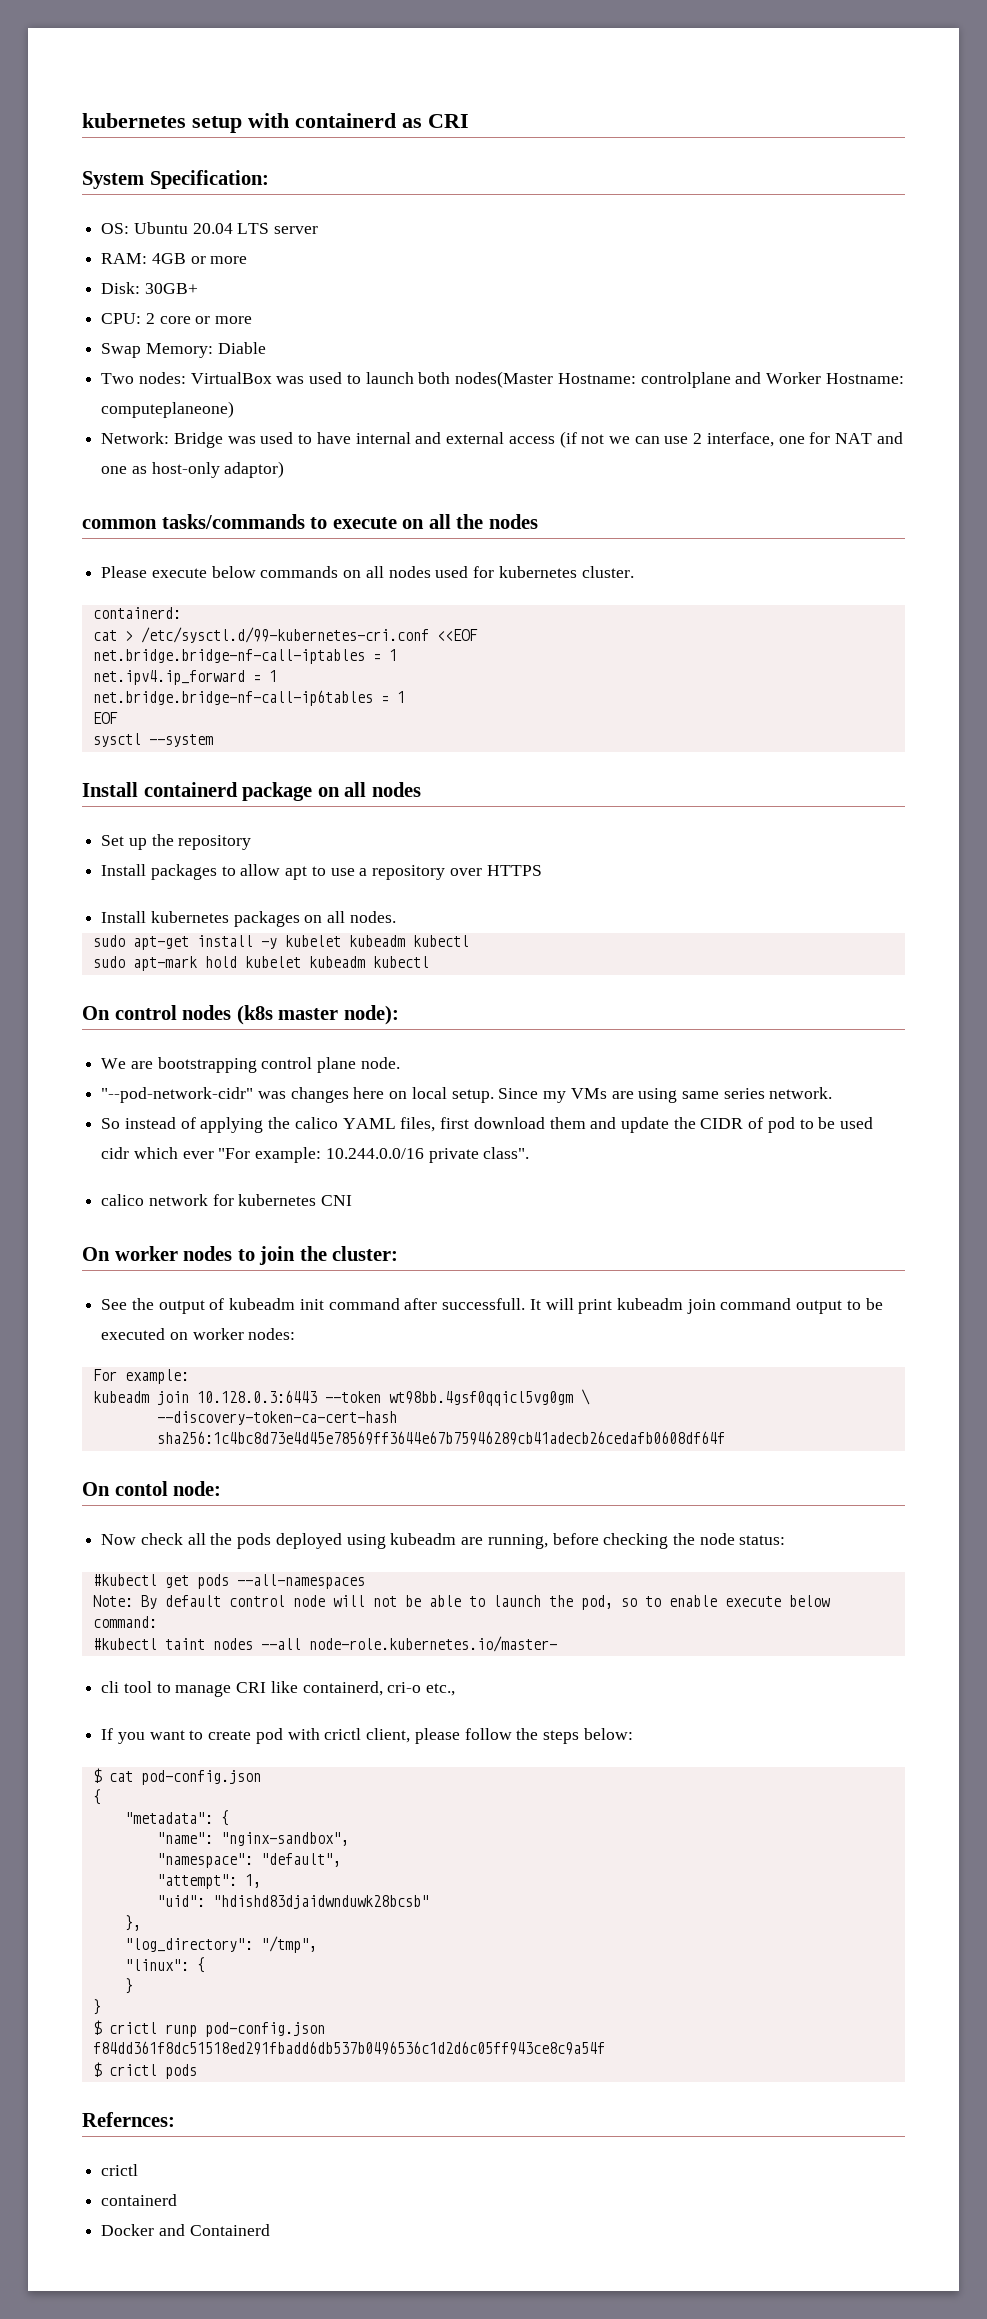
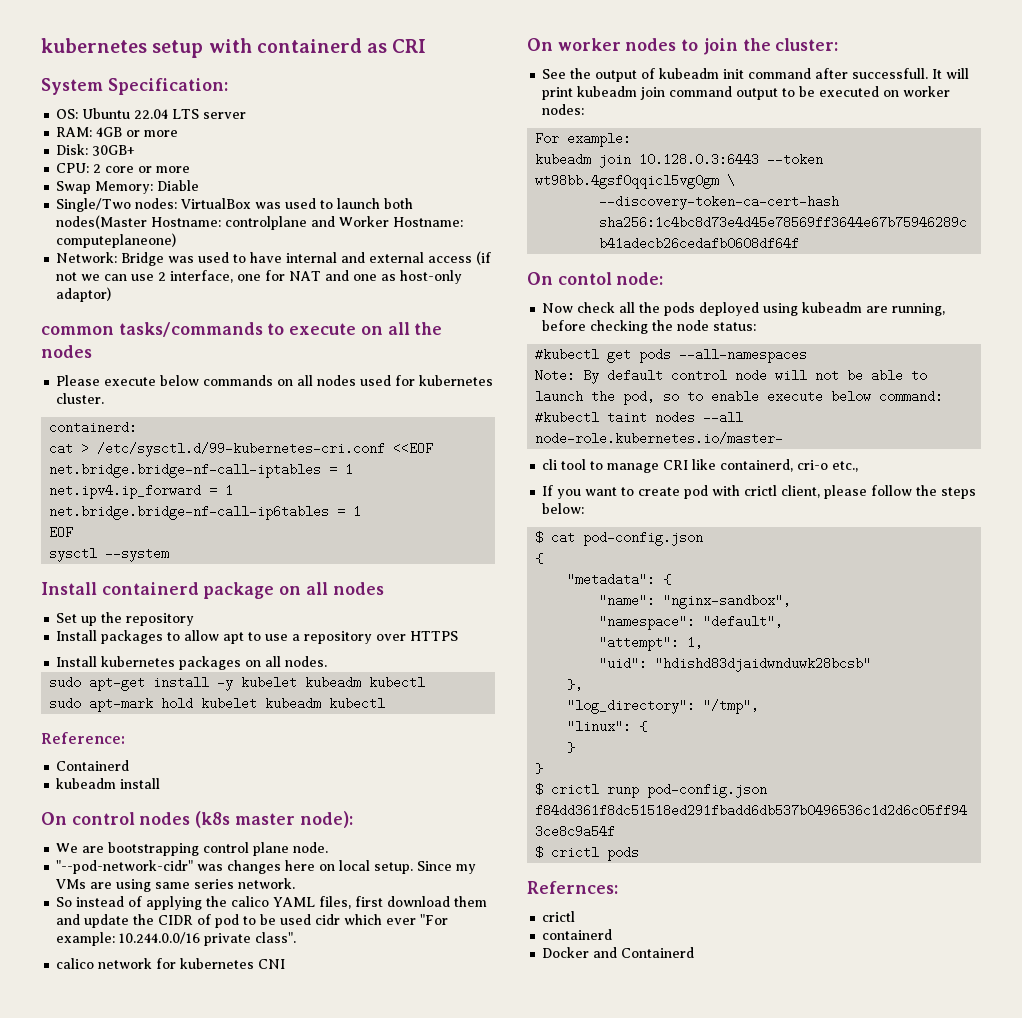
[192,223,233,234] 20.04 -> [134,109,169,119] 22.04
[101,373,135,384] Two -> [56,198,132,212] Single/Two
(429, 962) none -> [41,732,125,744] [56,760,130,771] [56,778,161,789] // Reference: // Containerd // kubeadm install

